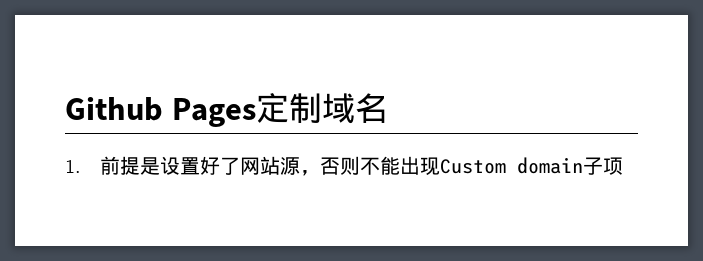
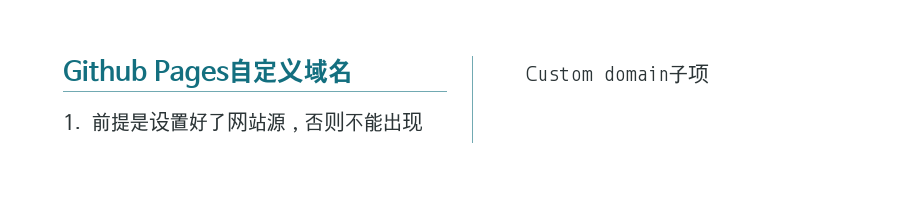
[255,93,322,123] 定制 -> [229,57,305,84] 自定义

